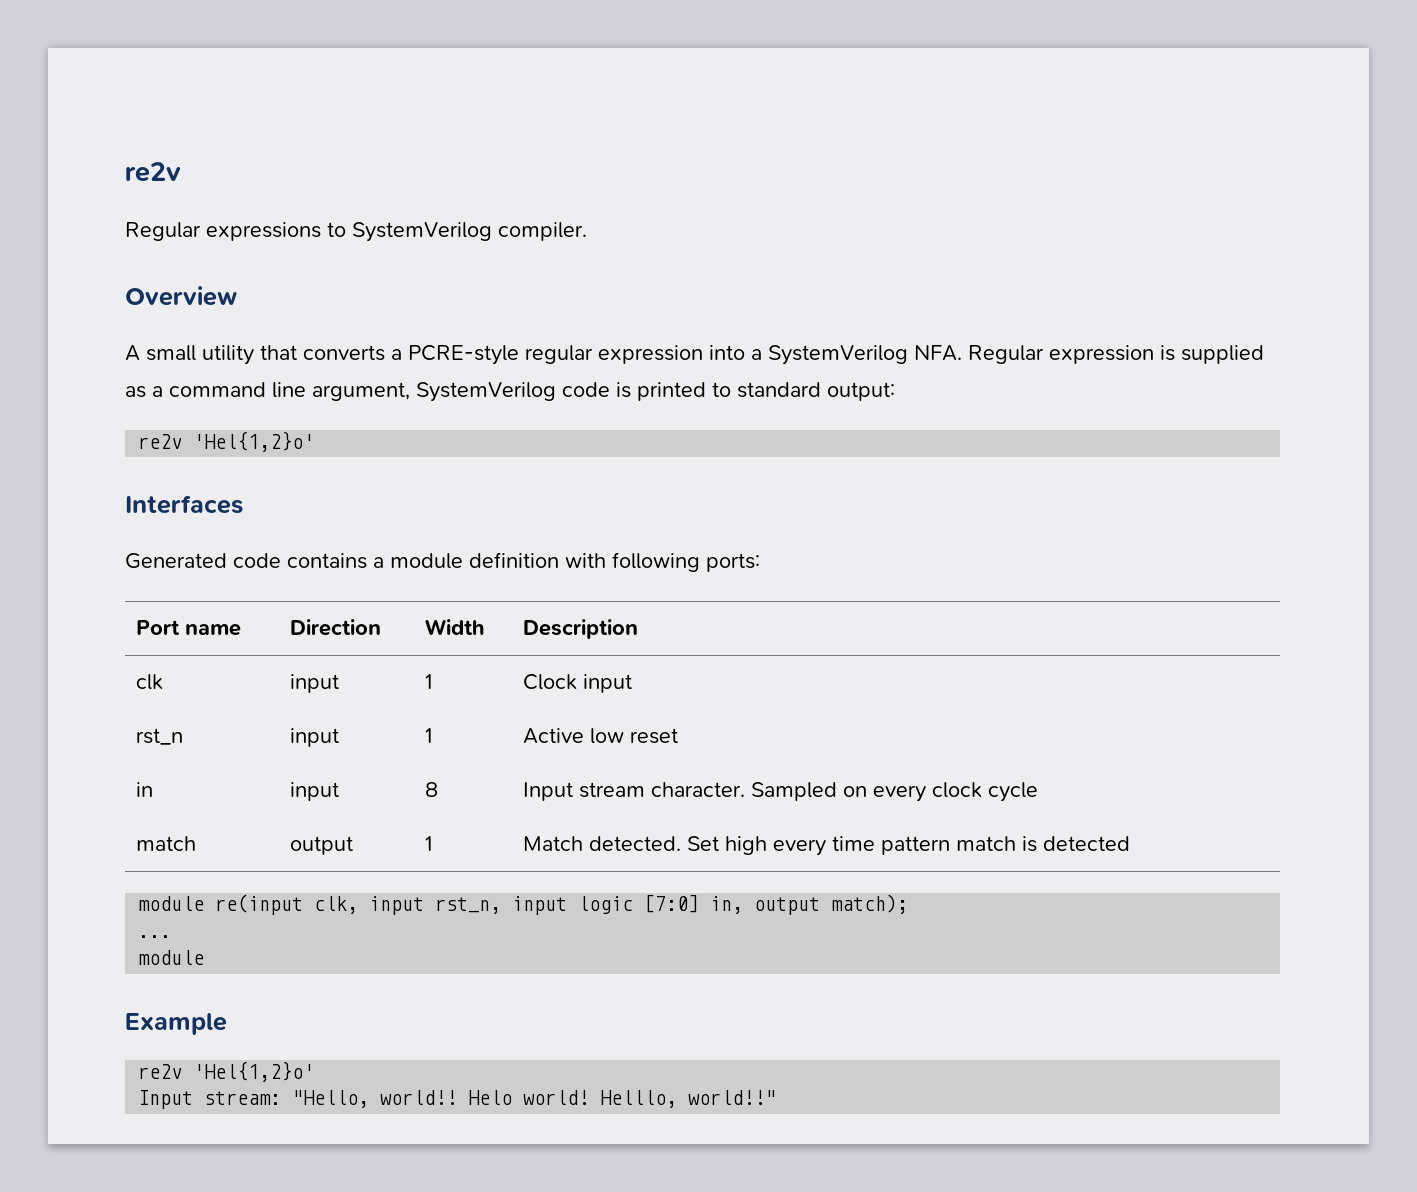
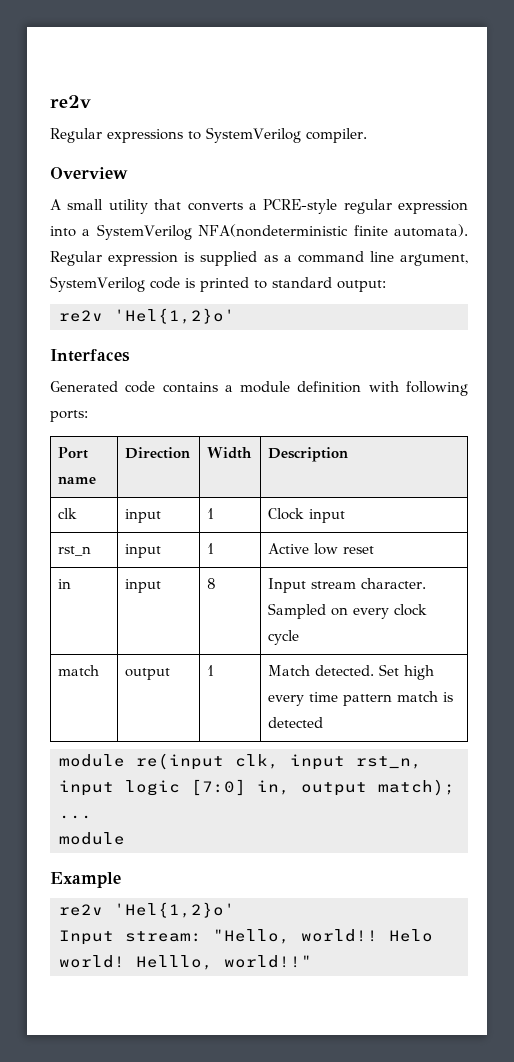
[914,345,962,361] NFA. -> [198,224,468,237] NFA(nondeterministic finite automata).

